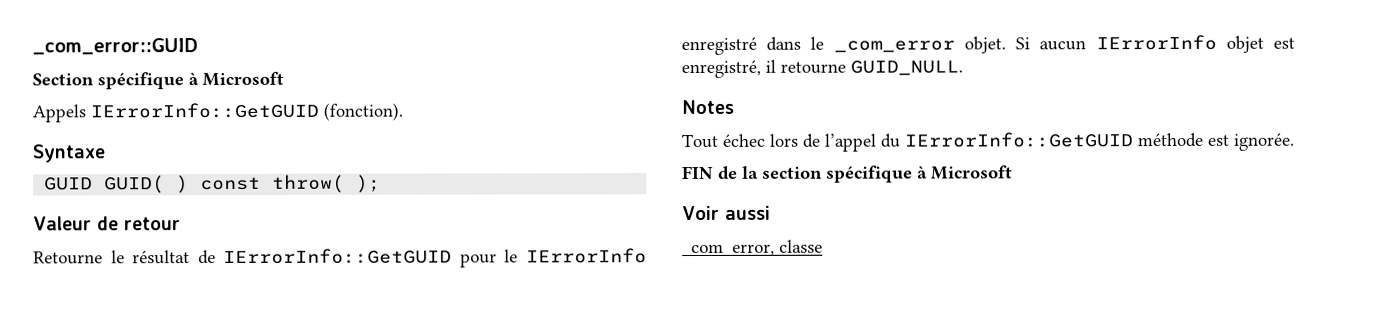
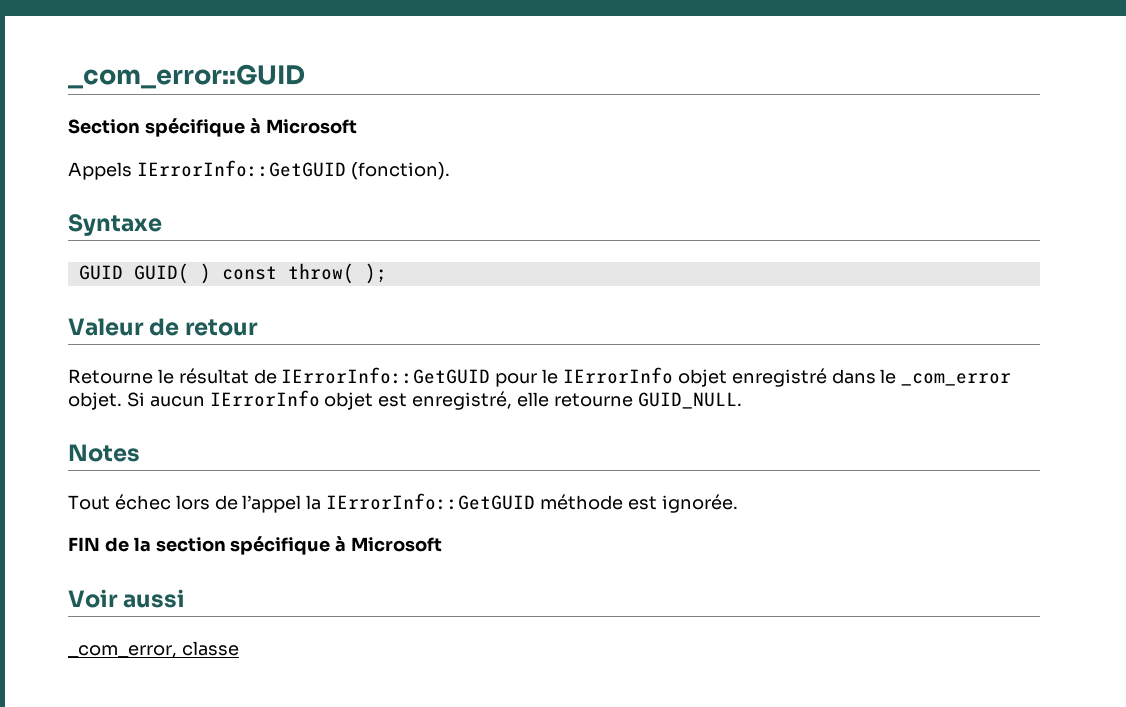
(647, 256) none -> [677,369,727,387] objet
[765,59,776,73] il -> [517,392,550,407] elle
[880,133,900,148] du -> [306,495,322,510] la

